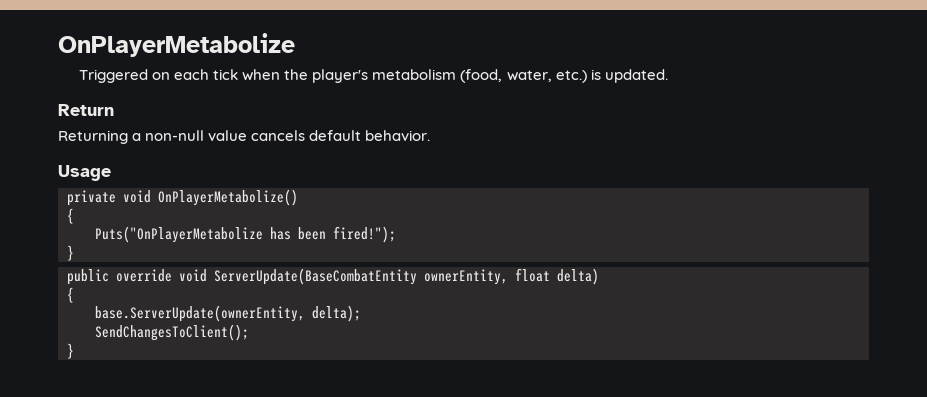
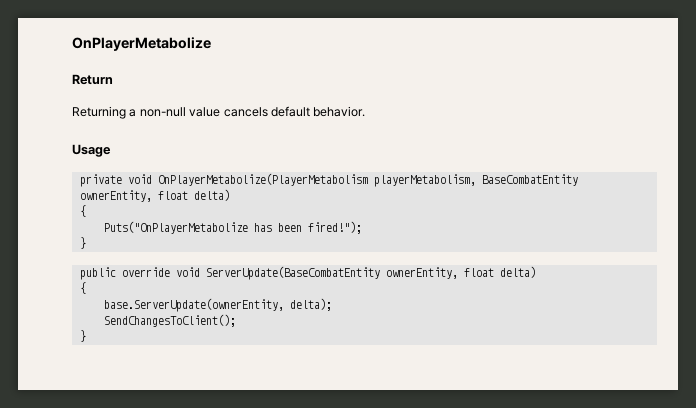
[79,69,668,83] // Triggered on each tick when the player's metabolism (food, water, etc.) is updated. -> (211, 44) none
[158,189,298,206] OnPlayerMetabolize() -> [157,173,578,187] [79,189,230,202] OnPlayerMetabolize(PlayerMetabolism playerMetabolism, BaseCombatEntity ownerEntity, float delta)

